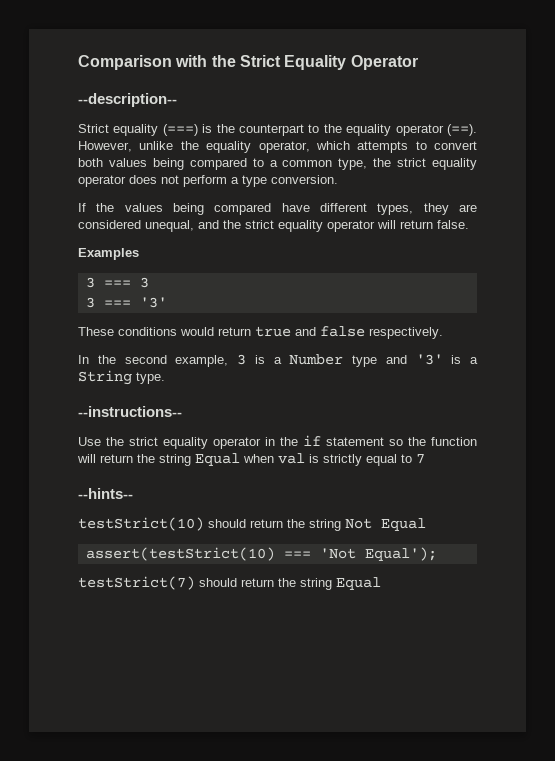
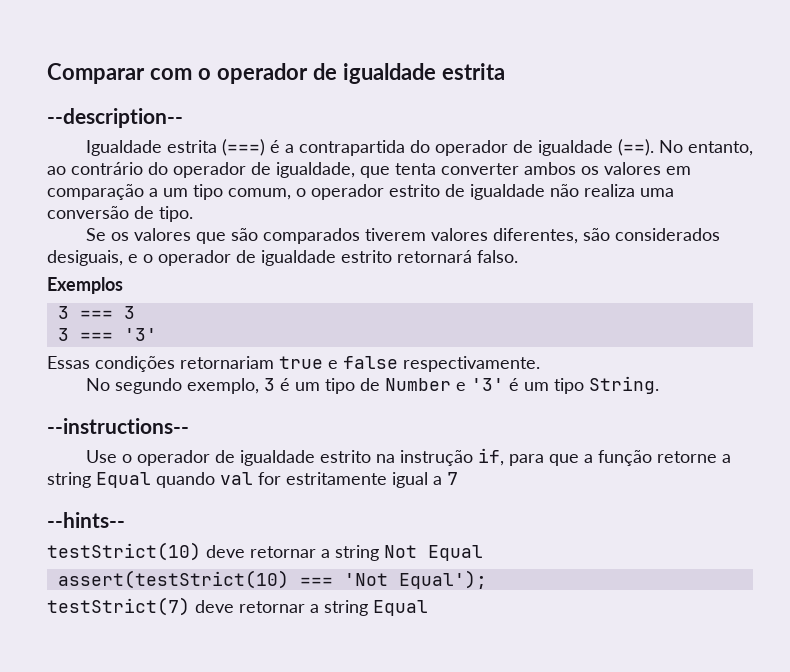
[78,55,418,70] [78,93,177,107] [78,124,477,136] [78,141,477,153] [78,158,477,170] [78,175,338,187] [78,203,477,215] [78,220,469,232] [78,248,139,260] Comparison with the Strict Equality Operator // --description-- // Strict equality (===) is the counterpart to the equality operator (==). However, unlike the equality operator, which attempts to convert both values being compared to a common type, the strict equality operator does not perform a type conversion. // If the values being compared have different types, they are considered unequal, and the strict equality operator will return false. // Examples -> [47,63,505,84] [47,108,183,128] [85,139,753,156] [47,162,691,178] [47,184,674,200] [47,206,193,222] [85,228,720,244] [47,250,518,266] [47,277,123,294] Comparar com o operador de igualdade estrita // --description-- // Igualdade estrita (===) é a contrapartida do operador de igualdade (==). No entanto, ao contrário do operador de igualdade, que tenta converter ambos os valores em comparação a um tipo comum, o operador estrito de igualdade não realiza uma conversão de tipo. // Se os valores que são comparados tiverem valores diferentes, são considerados desiguais, e o operador de igualdade estrito retornará falso. // Exemplos
[78,326,443,339] [78,354,478,367] [78,370,165,385] [78,406,182,417] [78,435,477,449] [77,453,412,466] These conditions would return true and false respectively. // In the second example, 3 is a Number type and '3' is a String type. // --instructions-- // Use the strict equality operator in the if statement so the function will return the string Equal when val is strictly equal to -> [47,356,540,372] [85,376,659,394] [47,418,189,434] [85,448,731,466] [47,472,442,488] Essas condições retornariam true e false respectivamente. // No segundo exemplo, 3 é um tipo de Number e '3' é um tipo String. // --instructions-- // Use o operador de igualdade estrito na instrução if, para que a função retorne a string Equal quando val for estritamente igual a
[208,519,305,528] should return the -> [206,545,330,558] deve retornar a
[199,578,296,587] should return the -> [195,600,319,613] deve retornar a

